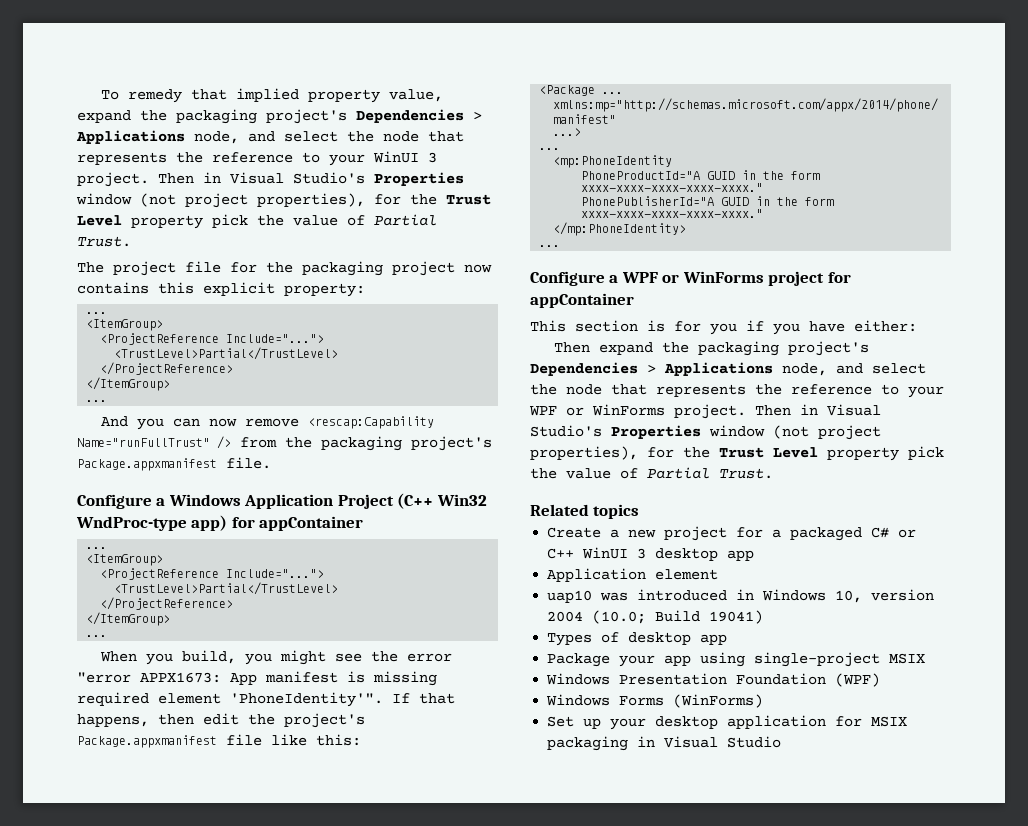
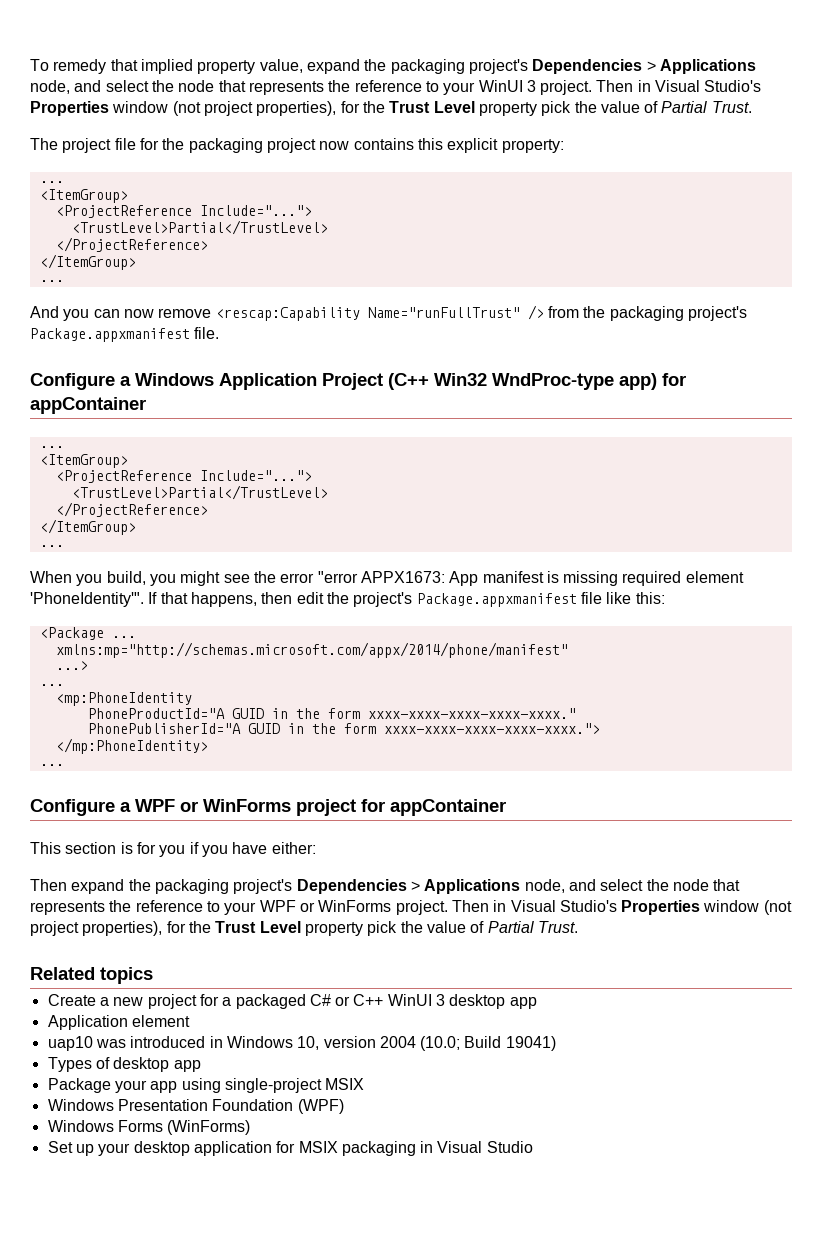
[581,209,764,218] xxxx-xxxx-xxxx-xxxx-xxxx." -> [383,723,600,734] xxxx-xxxx-xxxx-xxxx-xxxx.">

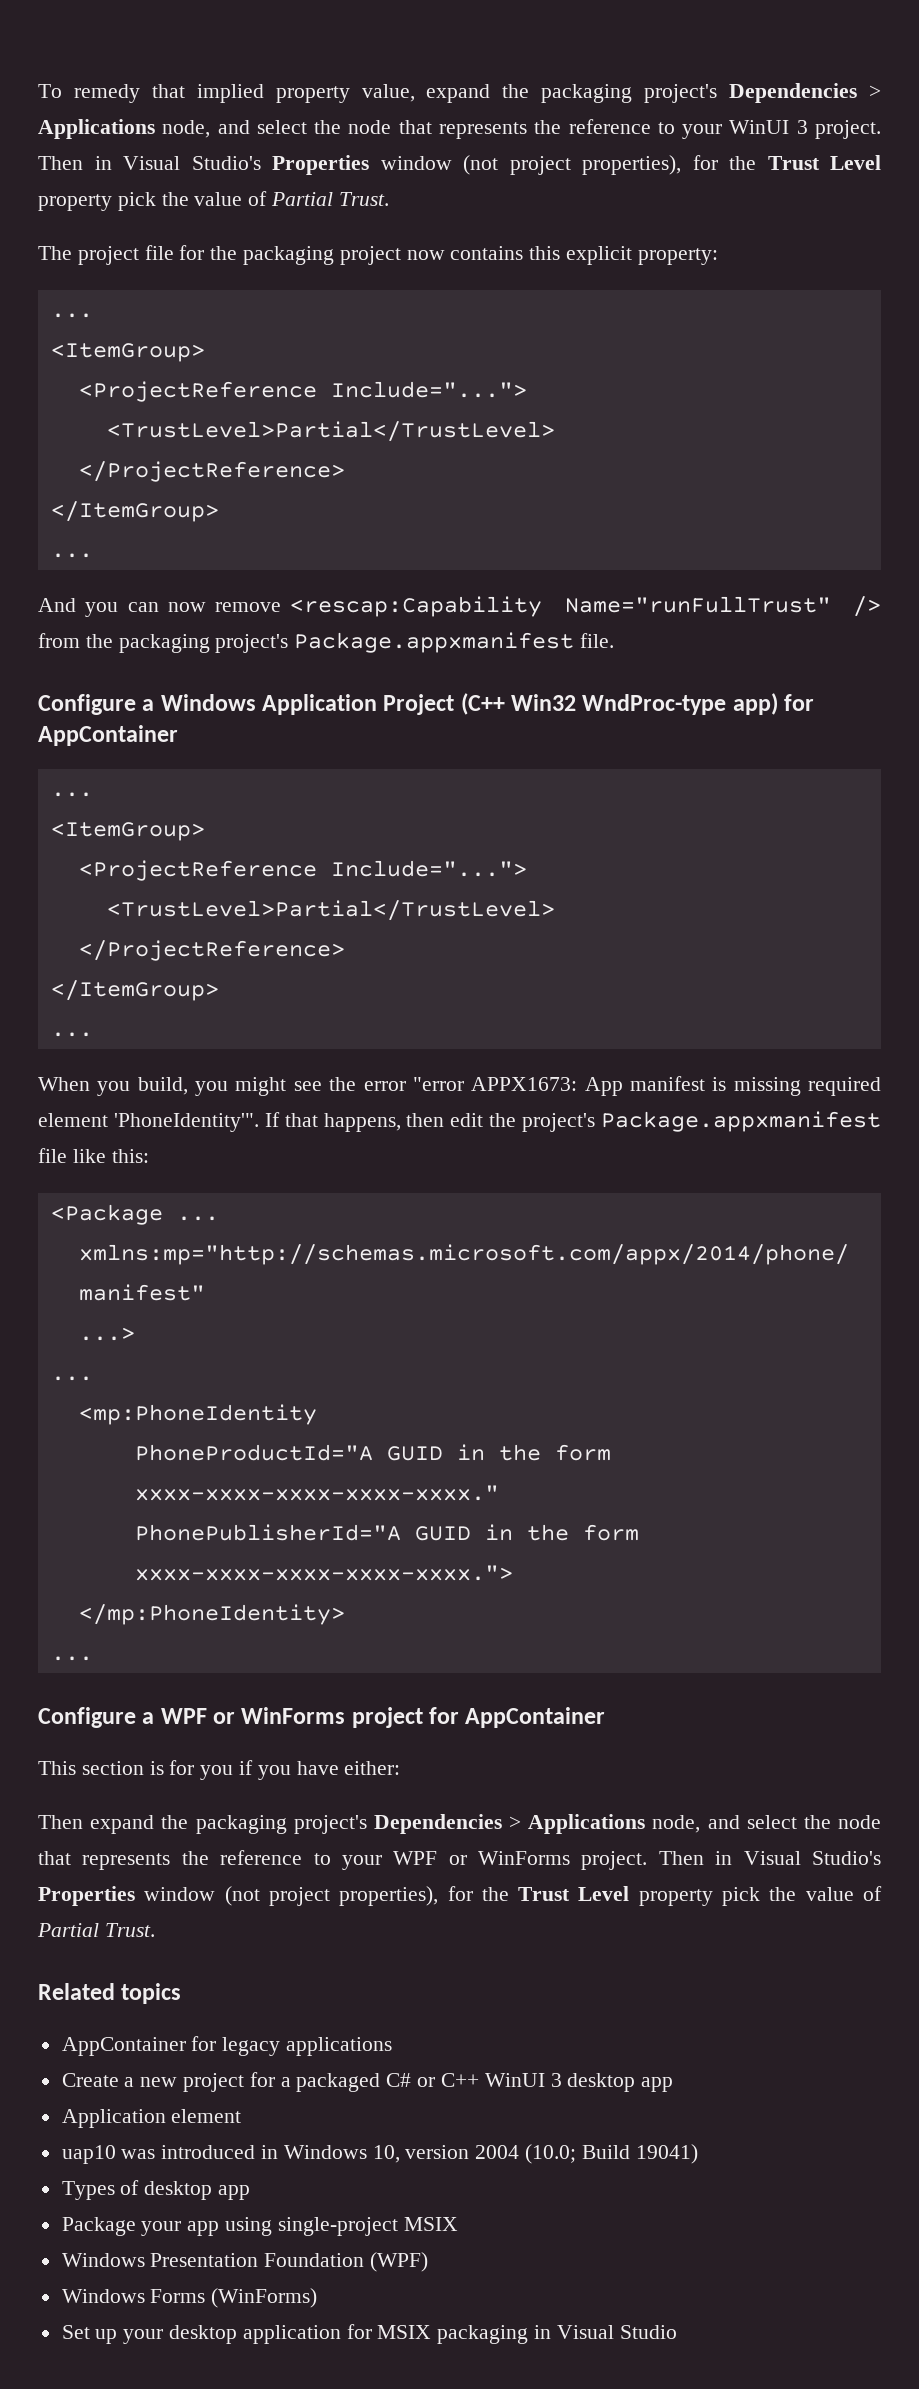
[30,397,146,414] appContainer -> [38,725,178,746] AppContainer
[390,799,506,816] appContainer -> [465,1707,606,1728] AppContainer
(153, 975) none -> [61,2036,393,2056] // AppContainer for legacy applications

